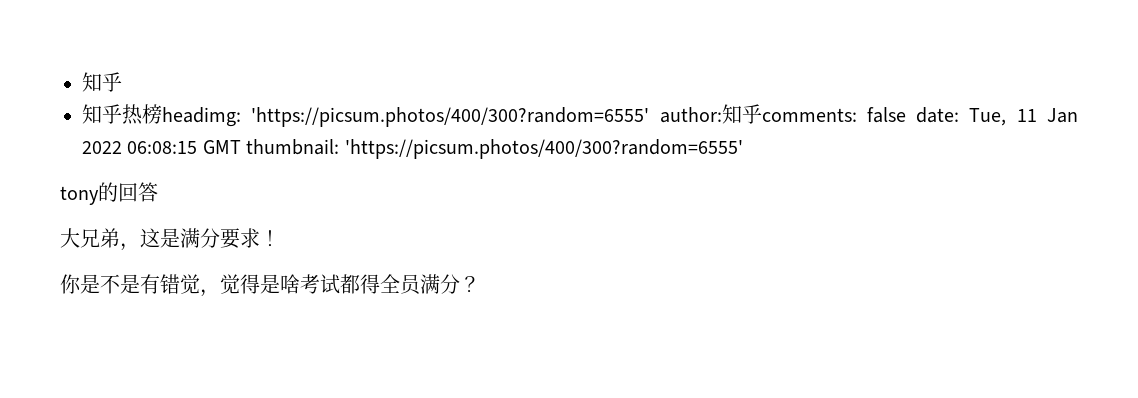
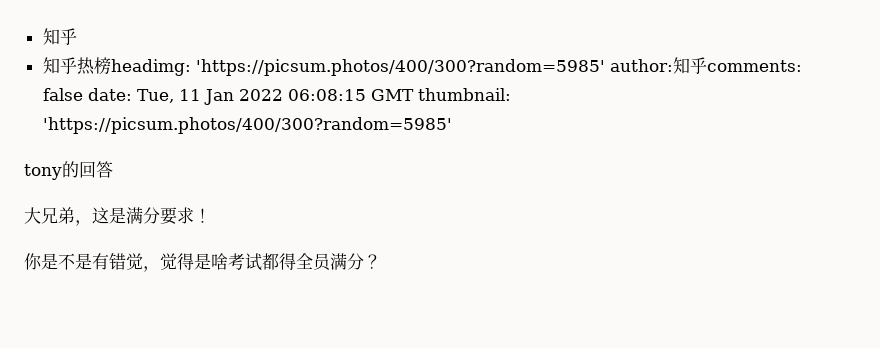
[251,107,650,127] 'https://picsum.photos/400/300?random=6555' -> [195,59,605,76] 'https://picsum.photos/400/300?random=5985'
[344,139,743,159] 'https://picsum.photos/400/300?random=6555' -> [42,117,452,134] 'https://picsum.photos/400/300?random=5985'

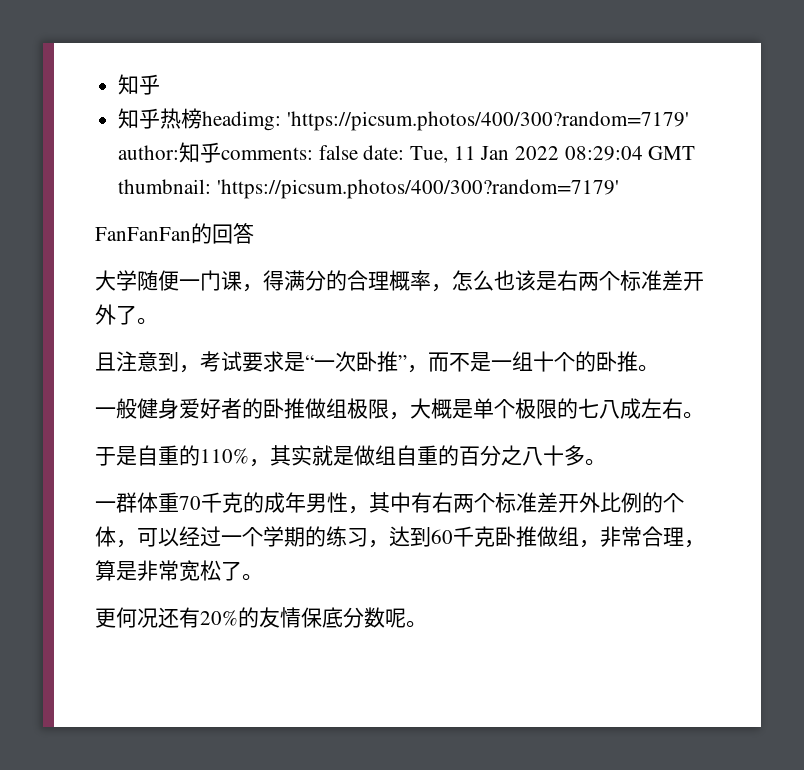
[195,59,605,76] 'https://picsum.photos/400/300?random=5985' -> [286,111,689,131] 'https://picsum.photos/400/300?random=7179'
[287,89,366,101] 06:08:15 -> [564,146,643,161] 08:29:04
[42,117,452,134] [24,164,62,180] 'https://picsum.photos/400/300?random=5985' // tony -> [216,179,619,199] [95,227,191,241] 'https://picsum.photos/400/300?random=7179' // FanFanFan
[41,207,211,226] [24,253,381,272] 兄弟，这是满分要求！ // 你是不是有错觉，觉得是啥考试都得全员满分？ -> [116,270,704,292] [95,304,158,325] [95,351,659,373] [95,398,704,420] [95,445,606,467] [95,492,684,514] [95,526,705,548] [95,560,263,581] [95,607,427,628] 学随便一门课，得满分的合理概率，怎么也该是右两个标准差开外了。 // 且注意到，考试要求是“一次卧推”，而不是一组十个的卧推。 // 一般健身爱好者的卧推做组极限，大概是单个极限的七八成左右。 // 于是自重的110%，其实就是做组自重的百分之八十多。 // 一群体重70千克的成年男性，其中有右两个标准差开外比例的个体，可以经过一个学期的练习，达到60千克卧推做组，非常合理，算是非常宽松了。 // 更何况还有20%的友情保底分数呢。

